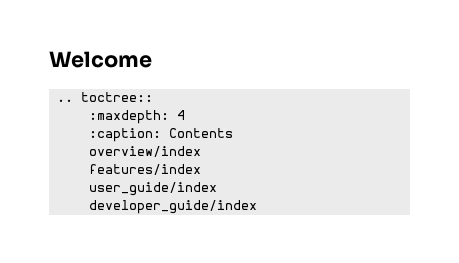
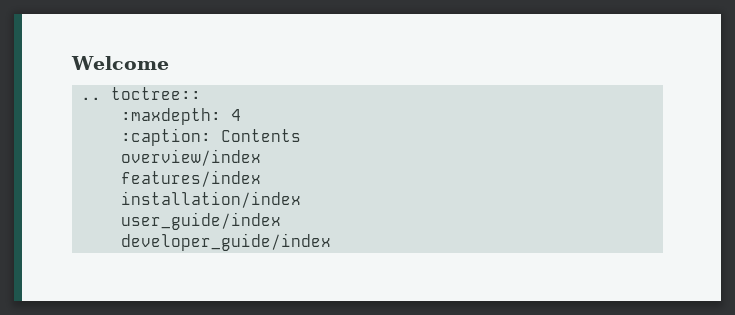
(202, 169) none -> [121,191,301,208] // installation/index

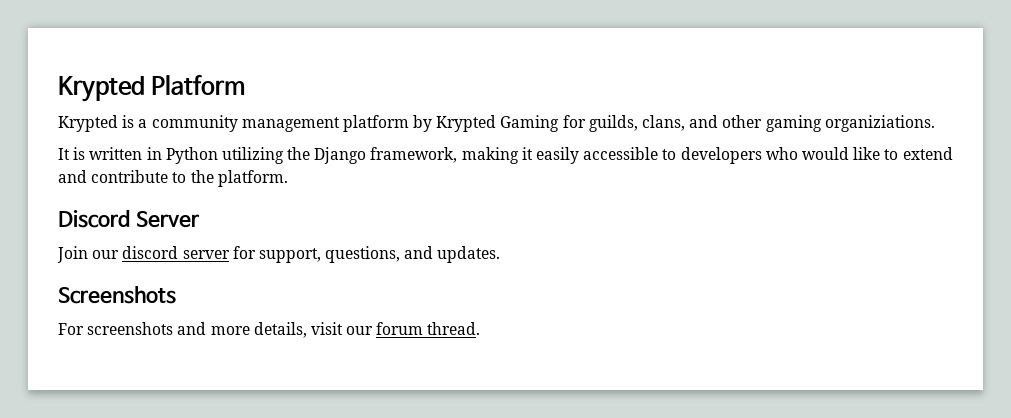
[71,56,169,70] [81,87,201,100] [121,108,241,125] [121,128,301,146] [121,149,261,166] [121,170,261,187] [121,191,301,208] [121,212,281,230] [121,233,331,251] Welcome // .. toctree:: // :maxdepth: 4 // :caption: Contents // overview/index // features/index // installation/index // user_guide/index // developer_guide/index -> [58,75,246,102] [58,115,935,132] [58,147,953,164] [58,170,288,187] [58,210,199,228] [57,246,501,263] [58,286,176,304] [58,322,481,338] Krypted Platform // Krypted is a community management platform by Krypted Gaming for guilds, clans, and other gaming organiziations. // It is written in Python utilizing the Django framework, making it easily accessible to developers who would like to extend and contribute to the platform. // Discord Server // Join our discord server for support, questions, and updates. // Screenshots // For screenshots and more details, visit our forum thread.

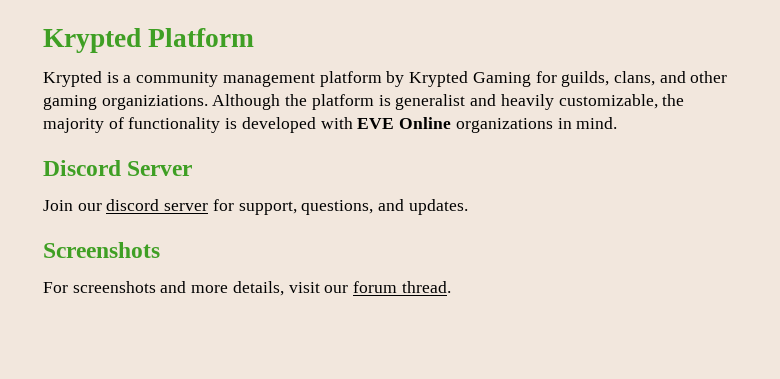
[58,147,953,164] [58,170,288,187] // It is written in Python utilizing the Django framework, making it easily accessible to developers who would like to extend and contribute to the platform. -> [212,94,685,110] [43,117,618,133] Although the platform is generalist and heavily customizable, the majority of functionality is developed with EVE Online organizations in mind.

